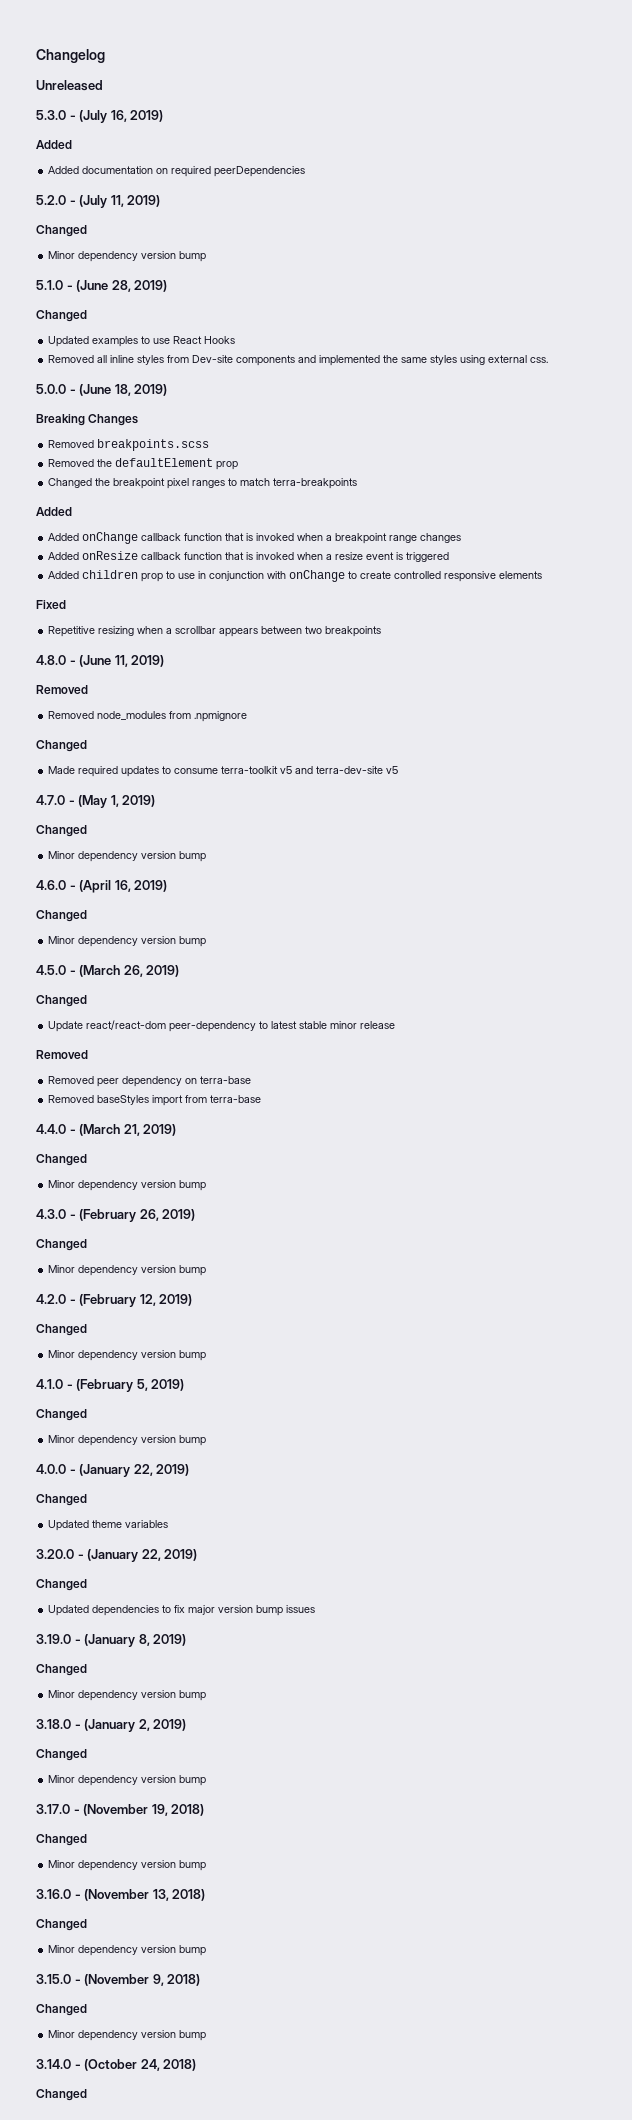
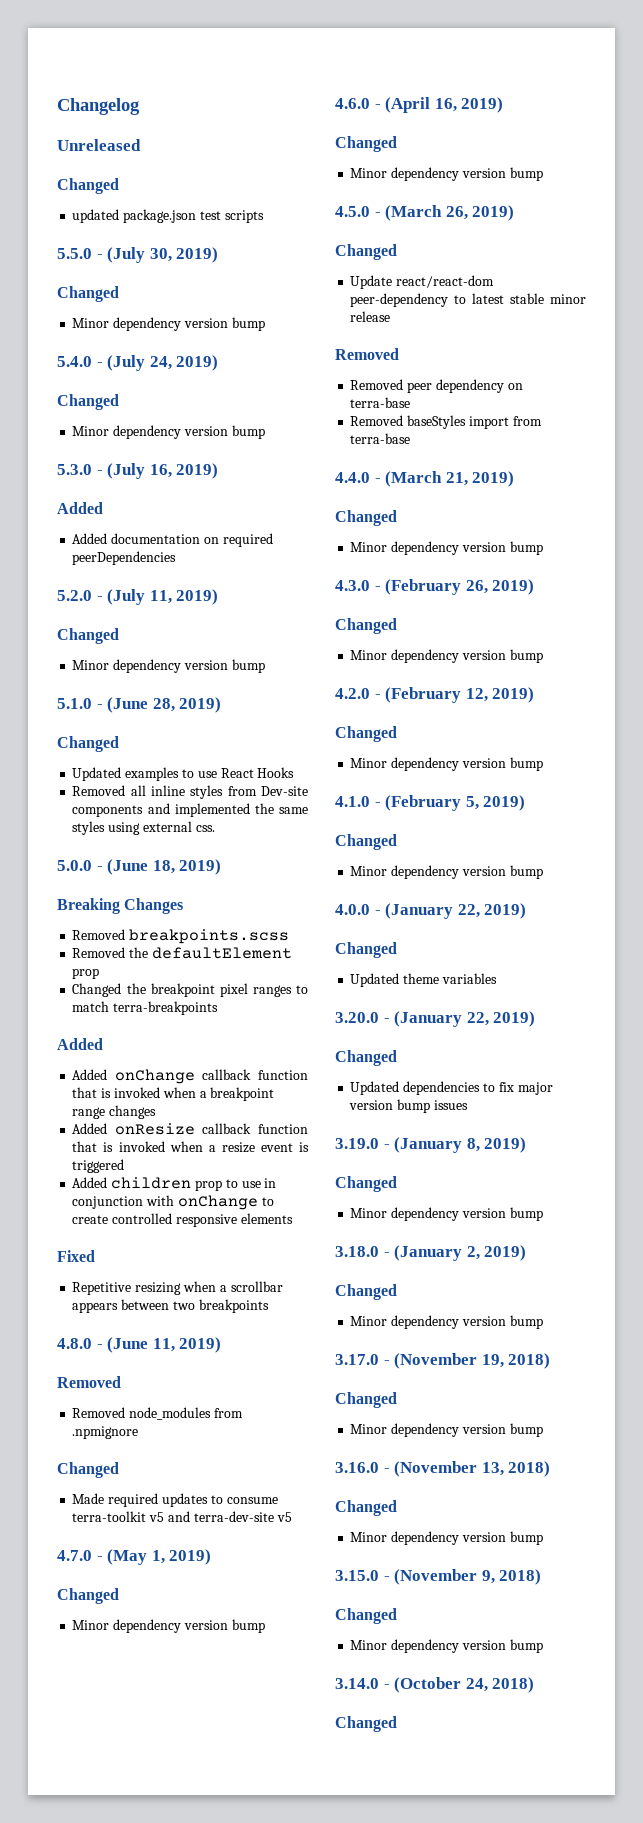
(103, 85) none -> [57,178,119,194] [72,209,264,223] [57,247,219,263] [57,286,119,302] [72,317,265,331] [57,355,219,371] [57,394,119,410] [72,425,265,439] // Changed // updated package.json test scripts // 5.5.0 - (July 30, 2019) // Changed // Minor dependency version bump // 5.4.0 - (July 24, 2019) // Changed // Minor dependency version bump

